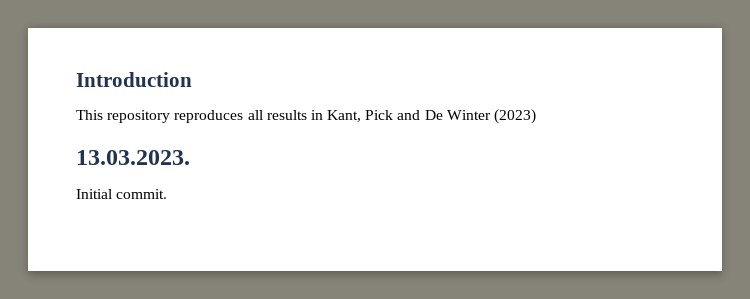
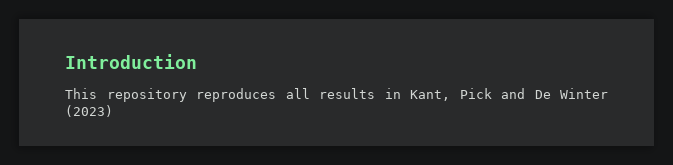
[76,150,190,165] [76,189,168,199] // 13.03.2023. // Initial commit. -> (113, 111) none

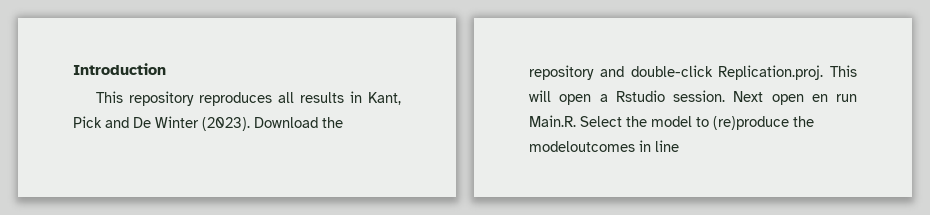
[65,105,113,117] (2023) -> [202,117,343,131] [529,65,857,80] [529,90,857,105] [529,115,814,130] [529,140,679,152] (2023). Download the repository and double-click Replication.proj. This will open a Rstudio session. Next open en run Main.R. Select the model to (re)produce the modeloutcomes in line

